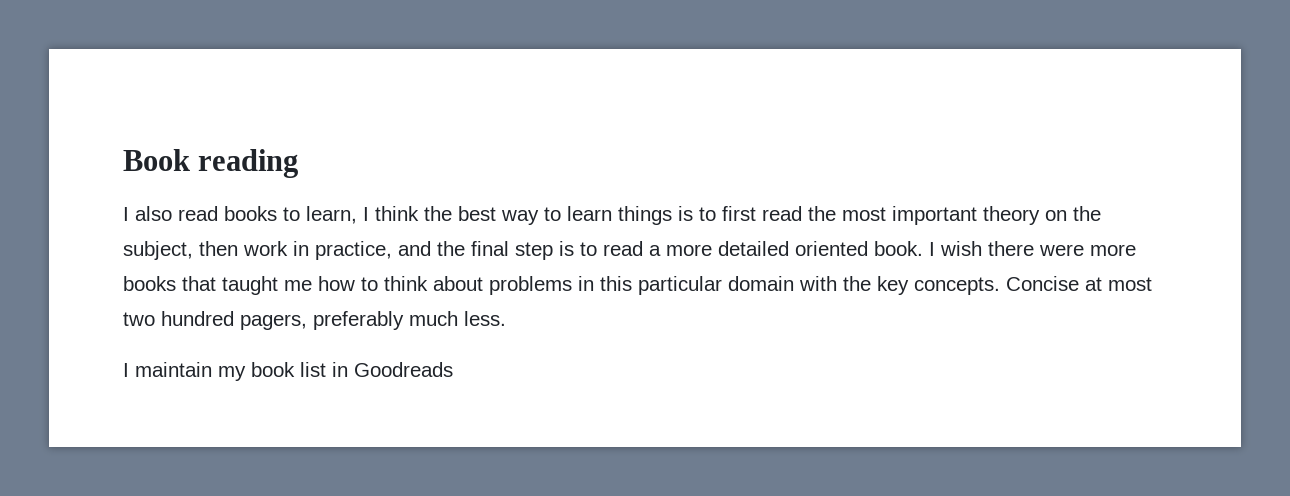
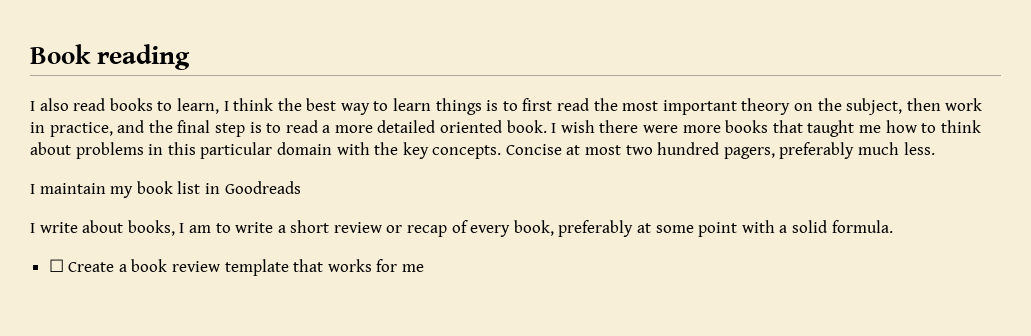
(453, 369) none -> [30,220,893,237] [48,259,425,276] // I write about books, I am to write a short review or recap of every book, preferably at some point with a solid formula. // ☐ Create a book review template that works for me

